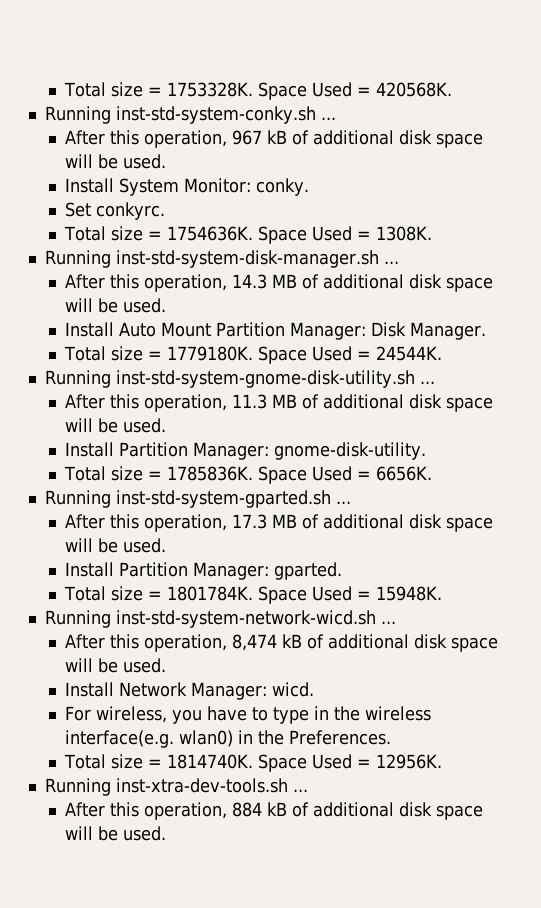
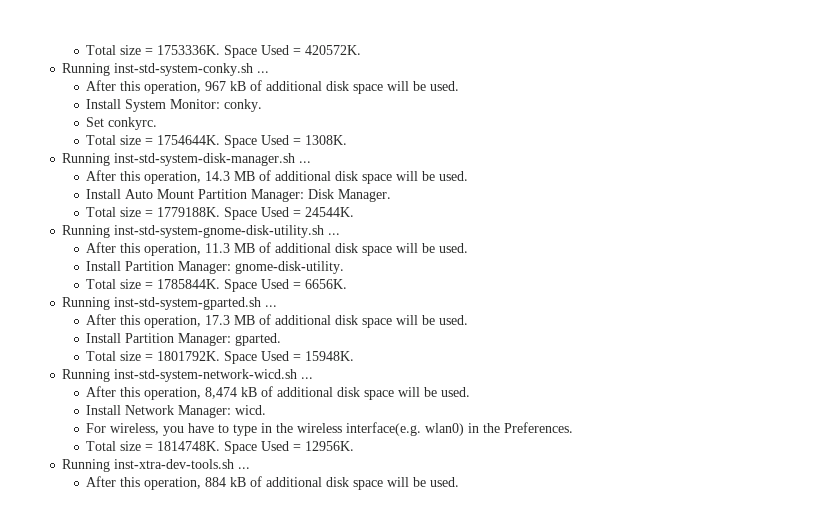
[64,82,453,100] Total size = 1753328K. Space Used = 420568K. -> [86,45,362,58] Total size = 1753336K. Space Used = 420572K.
[167,226,254,241] 1754636K. -> [157,135,221,145] 1754644K.
[167,346,254,361] 1779180K. -> [157,207,221,217] 1779188K.
[167,466,254,481] 1785836K. -> [157,279,221,289] 1785844K.
[167,586,254,601] 1801784K. -> [157,351,221,361] 1801792K.
[167,754,254,769] 1814740K. -> [157,441,221,451] 1814748K.

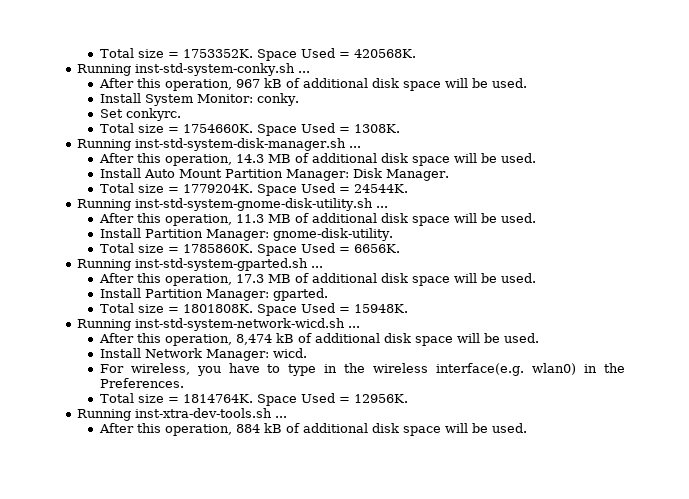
[86,45,362,58] Total size = 1753336K. Space Used = 420572K. -> [99,48,416,61] Total size = 1753352K. Space Used = 420568K.
[157,135,221,145] 1754644K. -> [182,124,253,133] 1754660K.
[157,207,221,217] 1779188K. -> [182,184,253,193] 1779204K.
[157,279,221,289] 1785844K. -> [182,244,253,253] 1785860K.
[157,351,221,361] 1801792K. -> [182,304,253,313] 1801808K.
[157,441,221,451] 1814748K. -> [182,394,253,403] 1814764K.

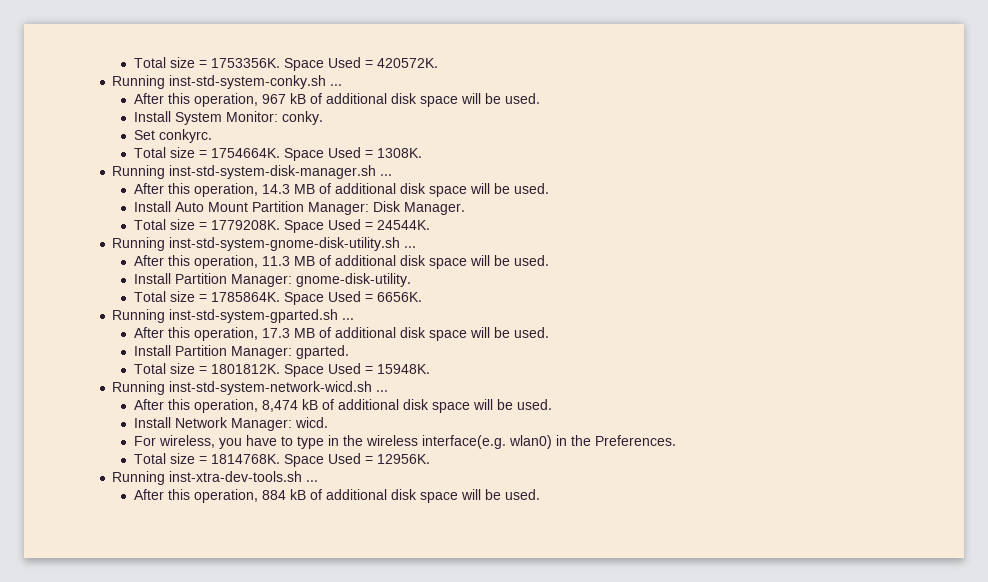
[99,48,416,61] Total size = 1753352K. Space Used = 420568K. -> [133,57,438,71] Total size = 1753356K. Space Used = 420572K.
[182,124,253,133] 1754660K. -> [210,148,280,158] 1754664K.
[182,184,253,193] 1779204K. -> [210,220,280,230] 1779208K.
[182,244,253,253] 1785860K. -> [210,292,280,302] 1785864K.
[182,304,253,313] 1801808K. -> [210,364,280,374] 1801812K.
[182,394,253,403] 1814764K. -> [210,454,280,464] 1814768K.

